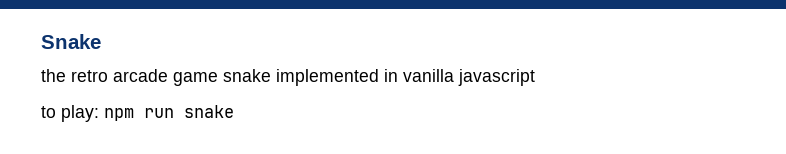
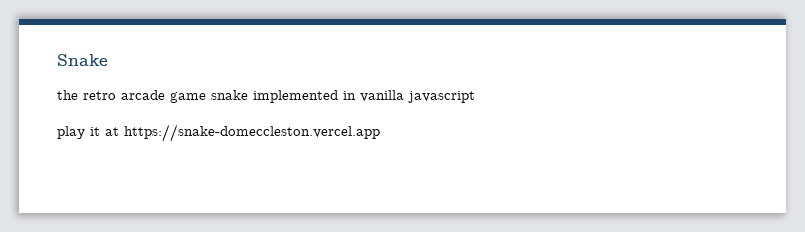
[41,105,234,122] to play: npm run snake -> [57,124,380,142] play it at https://snake-domeccleston.vercel.app

